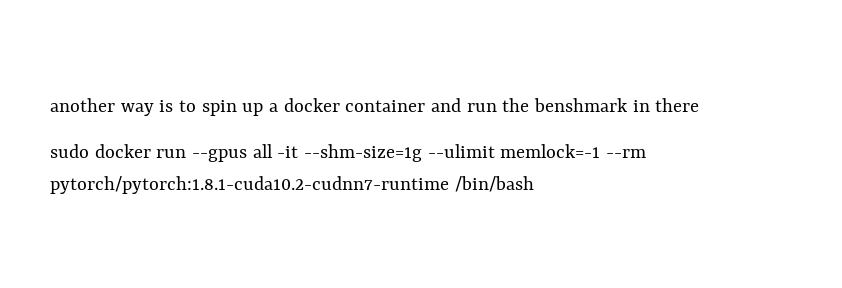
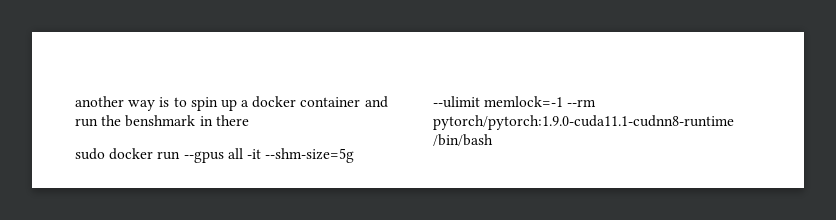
[304,144,423,162] --shm-size=1g -> [265,148,355,163] --shm-size=5g
[50,176,449,194] pytorch/pytorch:1.8.1-cuda10.2-cudnn7-runtime -> [433,115,734,130] pytorch/pytorch:1.9.0-cuda11.1-cudnn8-runtime

